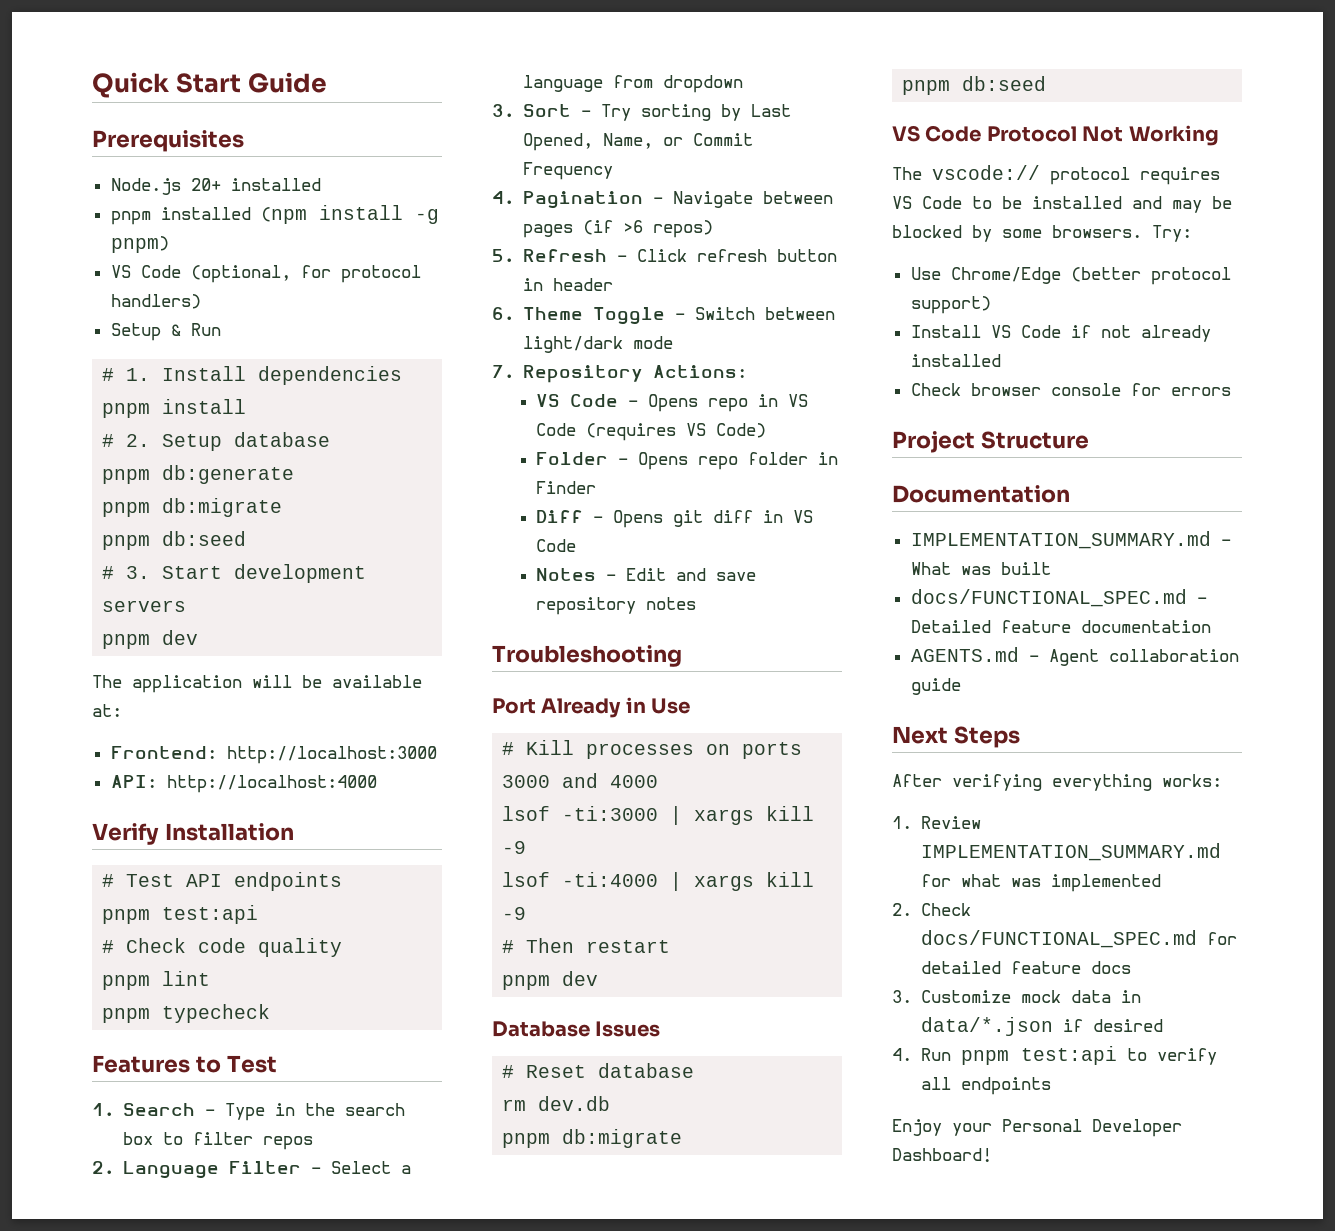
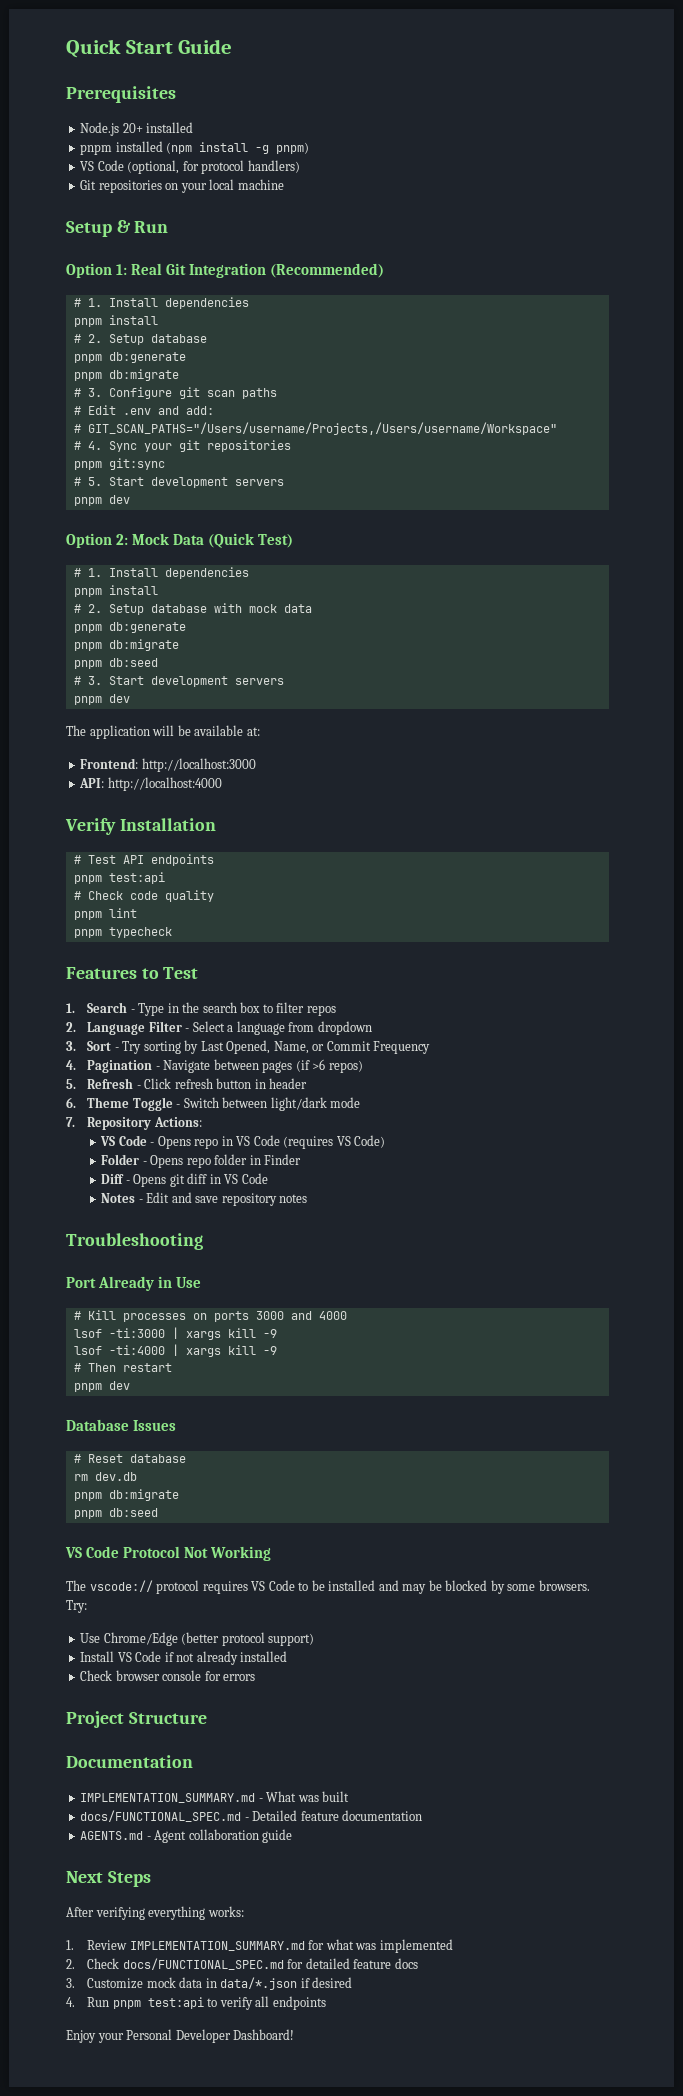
[110,323,221,341] Setup & Run -> [80,179,284,193] [66,220,169,237] [66,263,385,278] Git repositories on your local machine // Setup & Run // Option 1: Real Git Integration (Recommended)
(283, 507) none -> [73,387,277,399] [73,405,214,415] [73,422,557,435] [73,440,291,452] [73,458,165,470] [73,477,284,488] [73,495,130,506] [66,533,294,548] [73,567,249,579] [73,585,158,597] [73,603,312,615] [73,622,186,633] [73,639,179,651] // # 3. Configure git scan paths // # Edit .env and add: // # GIT_SCAN_PATHS="/Users/username/Projects,/Users/username/Workspace" // # 4. Sync your git repositories // pnpm git:sync // # 5. Start development servers // pnpm dev // Option 2: Mock Data (Quick Test) // # 1. Install dependencies // pnpm install // # 2. Setup database with mock data // pnpm db:generate // pnpm db:migrate

